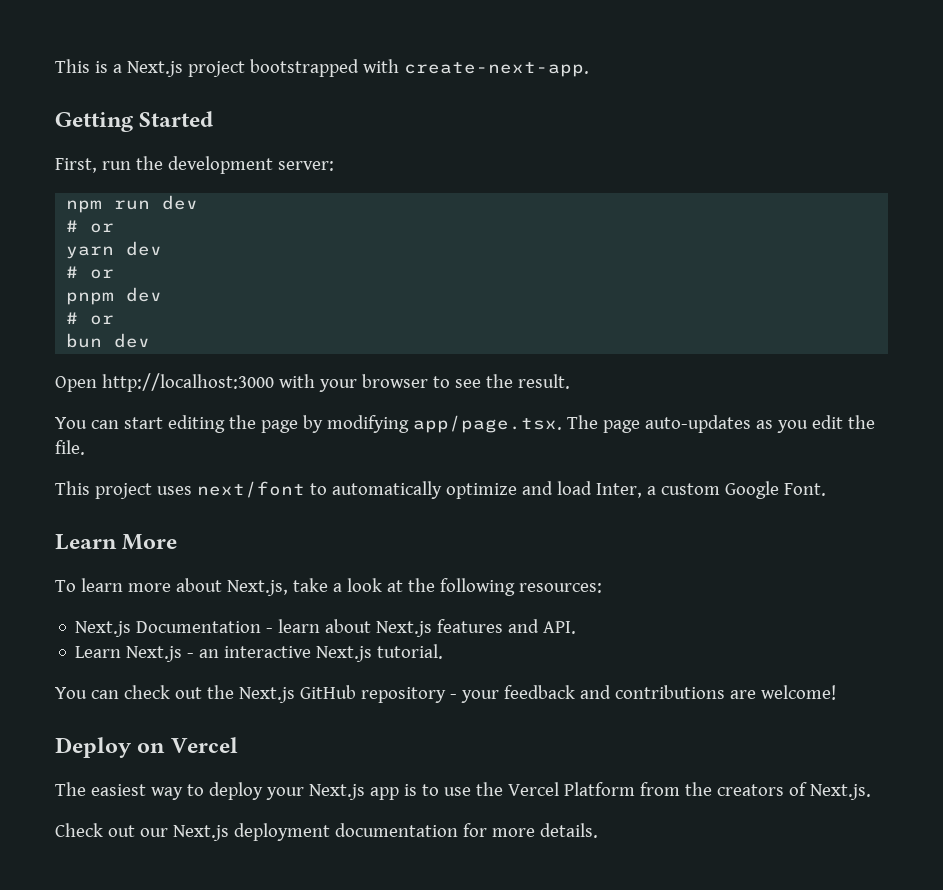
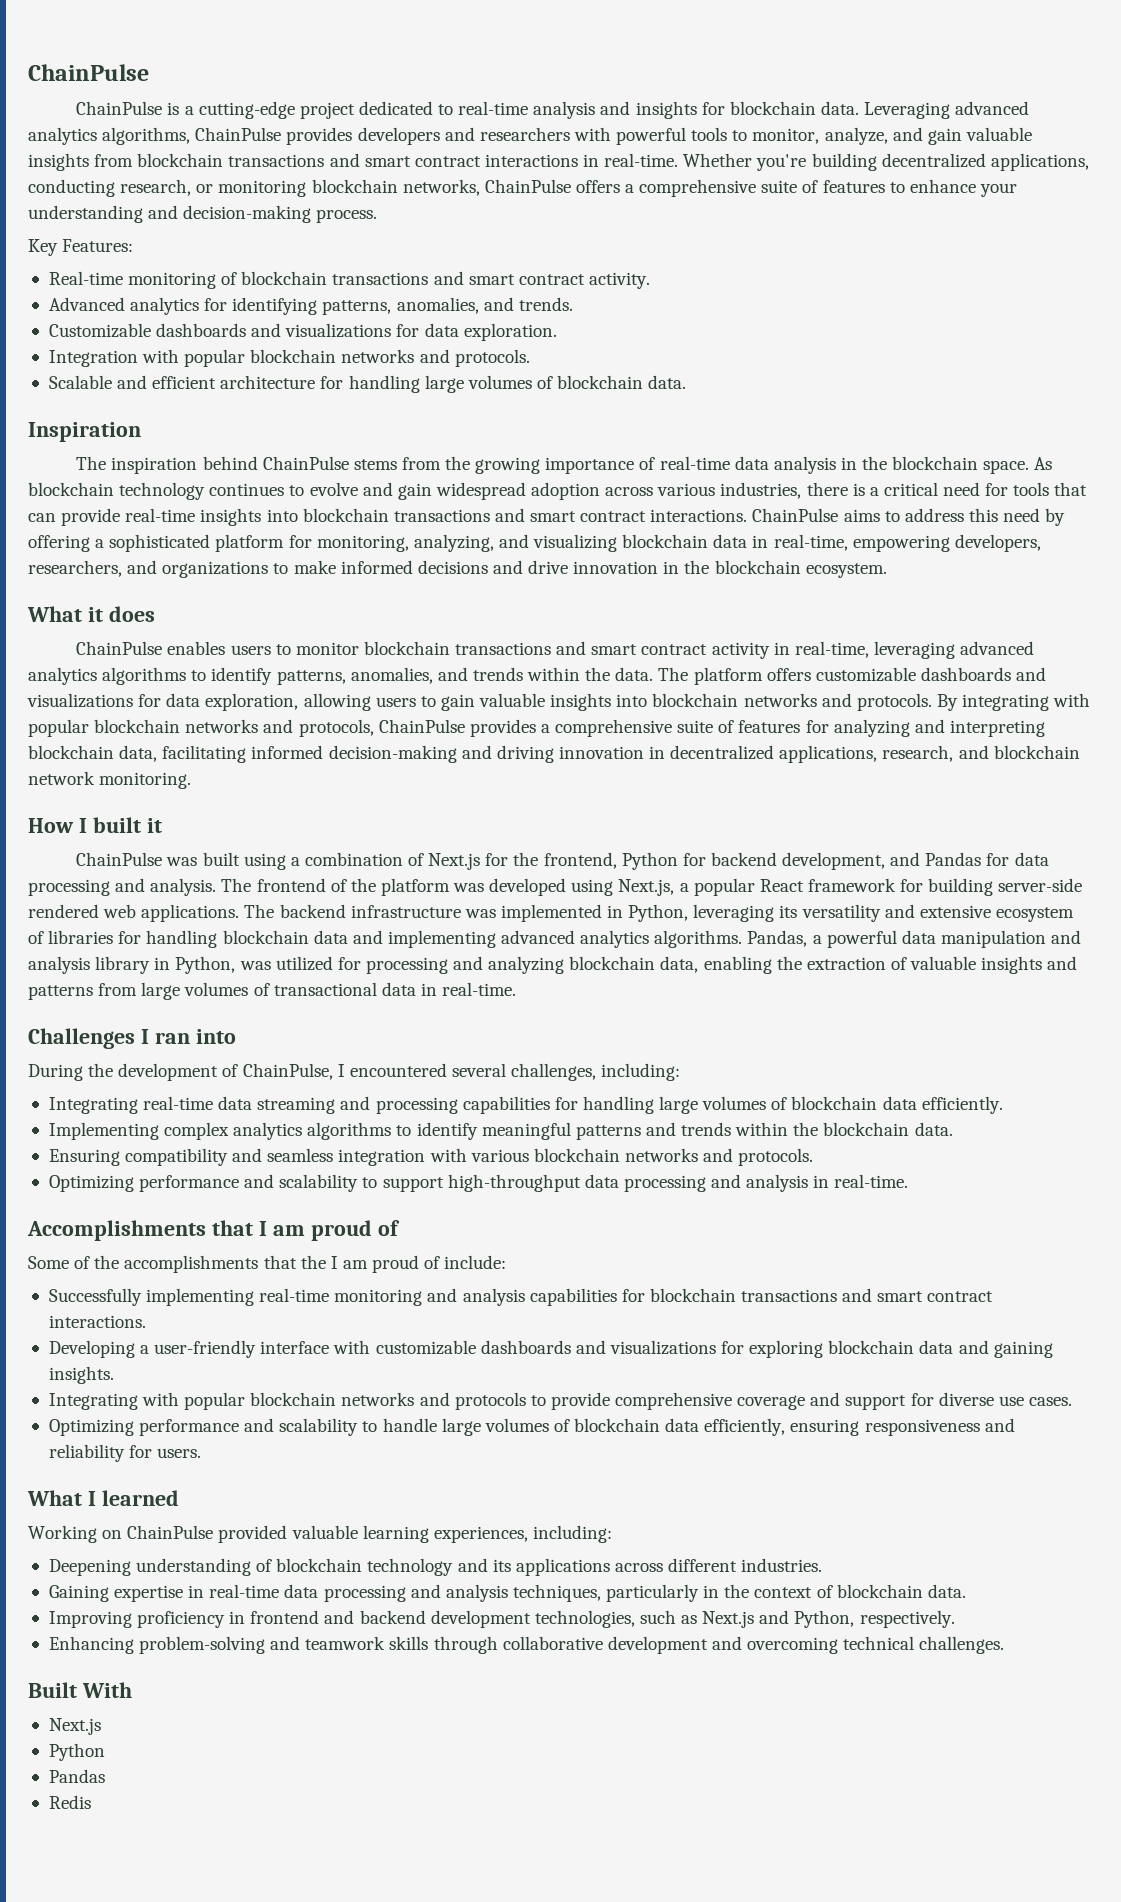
[55,59,589,77] [55,111,214,132] [55,156,334,174] [66,195,199,213] [66,220,115,233] [66,241,163,259] [66,266,115,279] [66,287,163,305] [66,312,115,325] [66,333,151,348] [55,373,570,392] [55,415,875,433] [55,440,85,455] [55,481,826,499] [55,534,178,550] [55,578,602,596] [75,619,577,637] [75,644,444,662] [55,685,836,703] [55,737,238,758] [55,782,871,800] [55,823,598,841] This is a Next.js project bootstrapped with create-next-app. // Getting Started // First, run the development server: // npm run dev // # or // yarn dev // # or // pnpm dev // # or // bun dev // Open http://localhost:3000 with your browser to see the result. // You can start editing the page by modifying app/page.tsx. The page auto-updates as you edit the file. // This project uses next/font to automatically optimize and load Inter, a custom Google Font. // Learn More // To learn more about Next.js, take a look at the following resources: // Next.js Documentation - learn about Next.js features and API. // Learn Next.js - an interactive Next.js tutorial. // You can check out the Next.js GitHub repository - your feedback and contributions are welcome! // Deploy on Vercel // The easiest way to deploy your Next.js app is to use the Vercel Platform from the creators of Next.js. // Check out our Next.js deployment documentation for more details. -> [28,64,149,81] [76,101,1030,119] [28,127,1032,145] [28,153,1089,171] [28,179,1017,197] [28,205,378,223] [28,239,134,256] [48,271,650,289] [48,297,573,315] [48,323,557,341] [48,349,530,367] [48,375,687,393] [28,422,141,442] [76,456,1053,474] [28,482,1088,500] [28,508,1066,526] [28,534,1041,552] [28,560,887,578] [27,606,155,622] [76,641,1035,659] [28,667,1047,685] [27,693,1091,711] [28,719,1045,737] [28,745,1080,763] [28,771,192,789] [28,817,162,833] [76,852,1049,870] [28,878,1083,896] [28,904,1074,922] [28,930,1082,948] [28,956,1078,974] [28,982,517,1000] [28,1028,236,1049] [28,1063,681,1081] [48,1096,1003,1114] [48,1122,953,1140] [48,1148,814,1166] [48,1174,909,1192] [27,1220,400,1241] [28,1255,507,1273] [48,1288,994,1306] [48,1315,146,1328] [48,1340,1053,1358] [48,1366,114,1384] [48,1392,1072,1410] [48,1418,1015,1436] [48,1444,202,1462] [27,1490,179,1506] [28,1525,612,1543] [48,1558,823,1576] [48,1584,966,1602] [48,1610,955,1628] [48,1636,1005,1654] [28,1682,132,1698] [48,1718,101,1735] [48,1743,105,1761] [48,1769,105,1783] [48,1795,91,1809] ChainPulse // ChainPulse is a cutting-edge project dedicated to real-time analysis and insights for blockchain data. Leveraging advanced analytics algorithms, ChainPulse provides developers and researchers with powerful tools to monitor, analyze, and gain valuable insights from blockchain transactions and smart contract interactions in real-time. Whether you're building decentralized applications, conducting research, or monitoring blockchain networks, ChainPulse offers a comprehensive suite of features to enhance your understanding and decision-making process. // Key Features: // Real-time monitoring of blockchain transactions and smart contract activity. // Advanced analytics for identifying patterns, anomalies, and trends. // Customizable dashboards and visualizations for data exploration. // Integration with popular blockchain networks and protocols. // Scalable and efficient architecture for handling large volumes of blockchain data. // Inspiration // The inspiration behind ChainPulse stems from the growing importance of real-time data analysis in the blockchain space. As blockchain technology continues to evolve and gain widespread adoption across various industries, there is a critical need for tools that can provide real-time insights into blockchain transactions and smart contract interactions. ChainPulse aims to address this need by offering a sophisticated platform for monitoring, analyzing, and visualizing blockchain data in real-time, empowering developers, researchers, and organizations to make informed decisions and drive innovation in the blockchain ecosystem. // What it does // ChainPulse enables users to monitor blockchain transactions and smart contract activity in real-time, leveraging advanced analytics algorithms to identify patterns, anomalies, and trends within the data. The platform offers customizable dashboards and visualizations for data exploration, allowing users to gain valuable insights into blockchain networks and protocols. By integrating with popular blockchain networks and protocols, ChainPulse provides a comprehensive suite of features for analyzing and interpreting blockchain data, facilitating informed decision-making and driving innovation in decentralized applications, research, and blockchain network monitoring. // How I built it // ChainPulse was built using a combination of Next.js for the frontend, Python for backend development, and Pandas for data processing and analysis. The frontend of the platform was developed using Next.js, a popular React framework for building server-side rendered web applications. The backend infrastructure was implemented in Python, leveraging its versatility and extensive ecosystem of libraries for handling blockchain data and implementing advanced analytics algorithms. Pandas, a powerful data manipulation and analysis library in Python, was utilized for processing and analyzing blockchain data, enabling the extraction of valuable insights and patterns from large volumes of transactional data in real-time. // Challenges I ran into // During the development of ChainPulse, I encountered several challenges, including: // Integrating real-time data streaming and processing capabilities for handling large volumes of blockchain data efficiently. // Implementing complex analytics algorithms to identify meaningful patterns and trends within the blockchain data. // Ensuring compatibility and seamless integration with various blockchain networks and protocols. // Optimizing performance and scalability to support high-throughput data processing and analysis in real-time. // Accomplishments that I am proud of // Some of the accomplishments that the I am proud of include: // Successfully implementing real-time monitoring and analysis capabilities for blockchain transactions and smart contract interactions. // Developing a user-friendly interface with customizable dashboards and visualizations for exploring blockchain data and gaining insights. // Integrating with popular blockchain networks and protocols to provide comprehensive coverage and support for diverse use cases. // Optimizing performance and scalability to handle large volumes of blockchain data efficiently, ensuring responsiveness and reliability for users. // What I learned // Working on ChainPulse provided valuable learning experiences, including: // Deepening understanding of blockchain technology and its applications across different industries. // Gaining expertise in real-time data processing and analysis techniques, particularly in the context of blockchain data. // Improving proficiency in frontend and backend development technologies, such as Next.js and Python, respectively. // Enhancing problem-solving and teamwork skills through collaborative development and overcoming technical challenges. // Built With // Next.js // Python // Pandas // Redis

